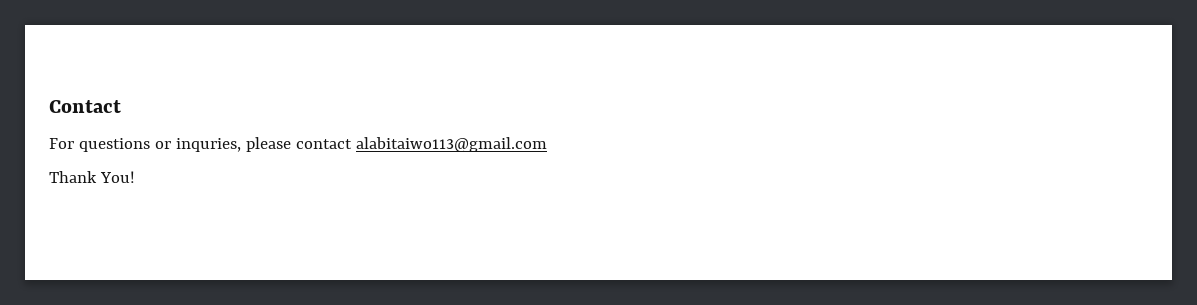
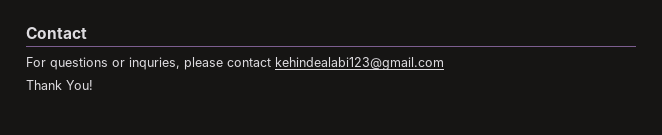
[355,137,547,152] alabitaiwo113@gmail.com -> [275,57,444,70] kehindealabi123@gmail.com

